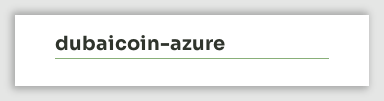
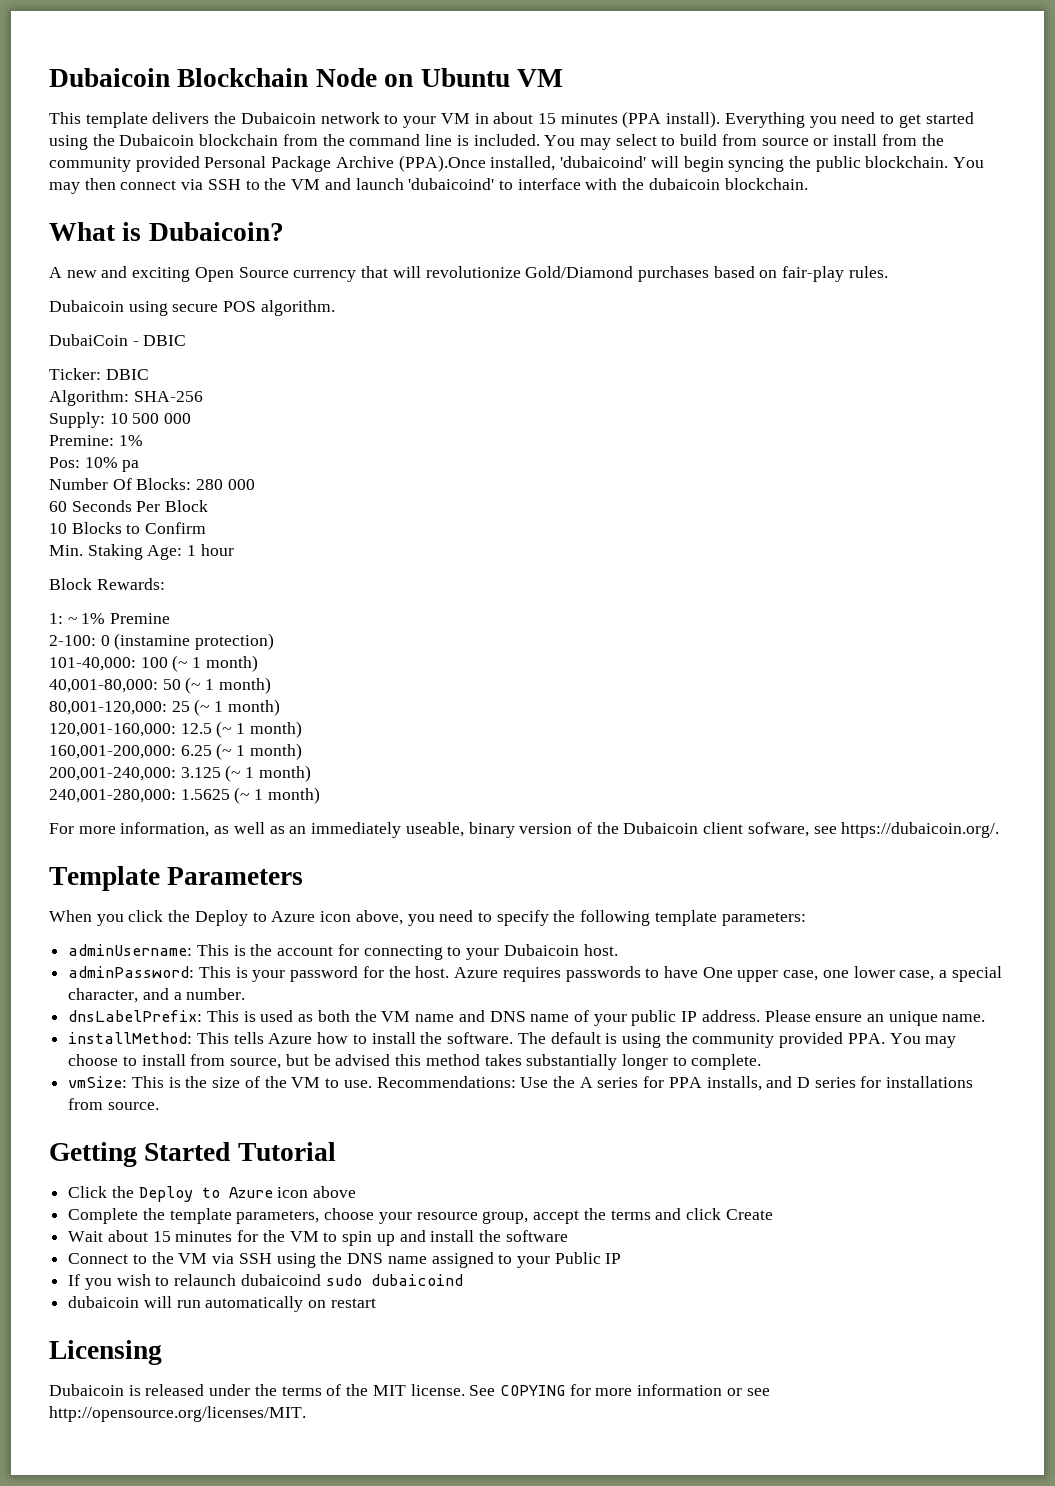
[55,35,225,51] dubaicoin-azure -> [49,68,564,87] [49,111,974,128] [49,134,944,150] [49,155,985,172] [49,178,808,194] [49,222,284,241] [49,266,888,282] [49,300,335,316] [49,334,187,346] [49,368,149,380] [49,390,203,406] [49,412,192,428] [49,435,143,446] [49,457,140,472] [49,478,255,490] [49,500,209,512] [49,522,207,534] [49,544,234,560] [49,578,165,590] [49,613,171,624] [49,633,275,650] [49,655,258,672] [49,677,271,694] [49,699,280,716] [49,721,302,738] [49,743,302,760] [49,765,311,782] [49,787,320,804] [49,822,1000,838] [49,866,304,891] [49,910,806,926] [68,944,618,960] [68,966,1002,982] [68,988,246,1003] [68,1010,986,1026] [68,1032,957,1048] [68,1054,762,1070] [68,1076,974,1091] [68,1098,159,1110] [49,1142,336,1167] [68,1186,357,1202] [68,1208,773,1224] [68,1230,568,1246] [68,1252,622,1268] [68,1274,463,1290] [68,1296,376,1312] [49,1340,162,1365] [49,1384,770,1396] [49,1406,306,1422] Dubaicoin Blockchain Node on Ubuntu VM // This template delivers the Dubaicoin network to your VM in about 15 minutes (PPA install). Everything you need to get started using the Dubaicoin blockchain from the command line is included. You may select to build from source or install from the community provided Personal Package Archive (PPA).Once installed, 'dubaicoind' will begin syncing the public blockchain. You may then connect via SSH to the VM and launch 'dubaicoind' to interface with the dubaicoin blockchain. // What is Dubaicoin? // A new and exciting Open Source currency that will revolutionize Gold/Diamond purchases based on fair-play rules. // Dubaicoin using secure POS algorithm. // DubaiCoin - DBIC // Ticker: DBIC // Algorithm: SHA-256 // Supply: 10 500 000 // Premine: 1% // Pos: 10% pa // Number Of Blocks: 280 000 // 60 Seconds Per Block // 10 Blocks to Confirm // Min. Staking Age: 1 hour // Block Rewards: // 1: ~ 1% Premine // 2-100: 0 (instamine protection) // 101-40,000: 100 (~ 1 month) // 40,001-80,000: 50 (~ 1 month) // 80,001-120,000: 25 (~ 1 month) // 120,001-160,000: 12.5 (~ 1 month) // 160,001-200,000: 6.25 (~ 1 month) // 200,001-240,000: 3.125 (~ 1 month) // 240,001-280,000: 1.5625 (~ 1 month) // For more information, as well as an immediately useable, binary version of the Dubaicoin client sofware, see https://dubaicoin.org/. // Template Parameters // When you click the Deploy to Azure icon above, you need to specify the following template parameters: // adminUsername: This is the account for connecting to your Dubaicoin host. // adminPassword: This is your password for the host. Azure requires passwords to have One upper case, one lower case, a special character, and a number. // dnsLabelPrefix: This is used as both the VM name and DNS name of your public IP address. Please ensure an unique name. // installMethod: This tells Azure how to install the software. The default is using the community provided PPA. You may choose to install from source, but be advised this method takes substantially longer to complete. // vmSize: This is the size of the VM to use. Recommendations: Use the A series for PPA installs, and D series for installations from source. // Getting Started Tutorial // Click the Deploy to Azure icon above // Complete the template parameters, choose your resource group, accept the terms and click Create // Wait about 15 minutes for the VM to spin up and install the software // Connect to the VM via SSH using the DNS name assigned to your Public IP // If you wish to relaunch dubaicoind sudo dubaicoind // dubaicoin will run automatically on restart // Licensing // Dubaicoin is released under the terms of the MIT license. See COPYING for more information or see http://opensource.org/licenses/MIT.

